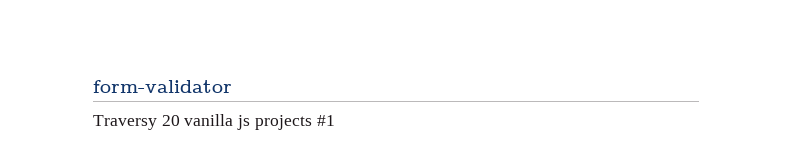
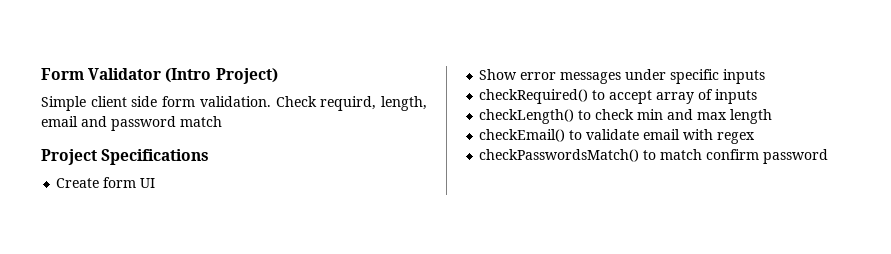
[93,80,232,93] [93,114,335,130] form-validator // Traversy 20 vanilla js projects #1 -> [41,68,278,84] [41,96,427,111] [41,116,222,131] [41,149,210,165] [56,177,156,188] [479,69,766,84] [479,89,758,104] [479,109,773,124] [479,129,756,144] [479,149,829,164] Form Validator (Intro Project) // Simple client side form validation. Check requird, length, email and password match // Project Specifications // Create form UI // Show error messages under specific inputs // checkRequired() to accept array of inputs // checkLength() to check min and max length // checkEmail() to validate email with regex // checkPasswordsMatch() to match confirm password

